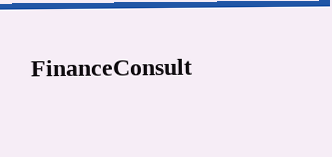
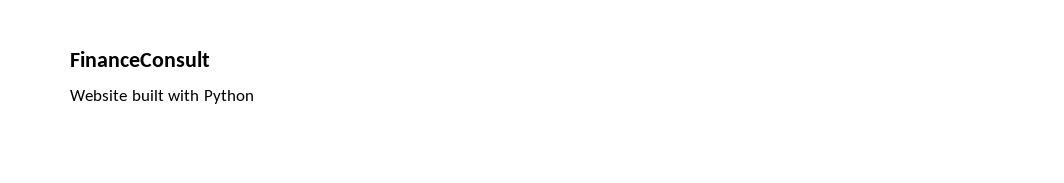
(192, 67) none -> [70,90,254,104] // Website built with Python

